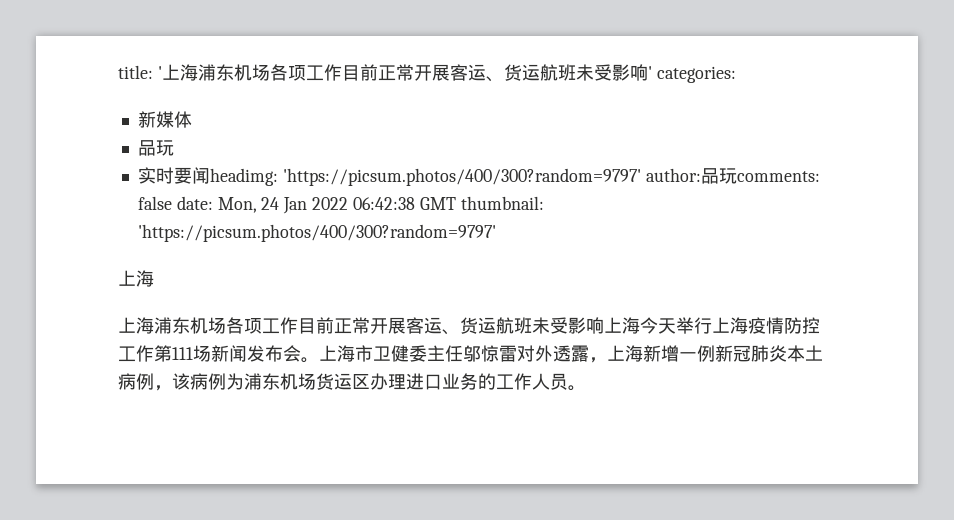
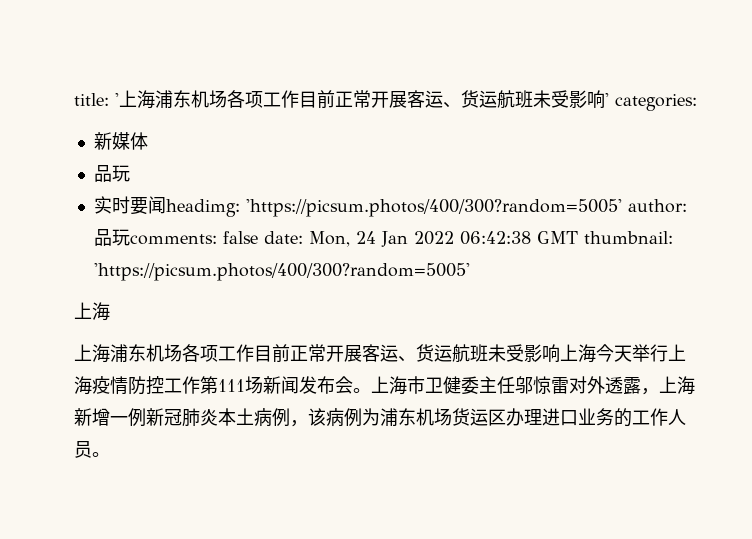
[282,168,641,186] 'https://picsum.photos/400/300?random=9797' -> [245,199,622,217] 'https://picsum.photos/400/300?random=5005'
[137,224,496,242] 'https://picsum.photos/400/300?random=9797' -> [93,263,470,281] 'https://picsum.photos/400/300?random=5005'

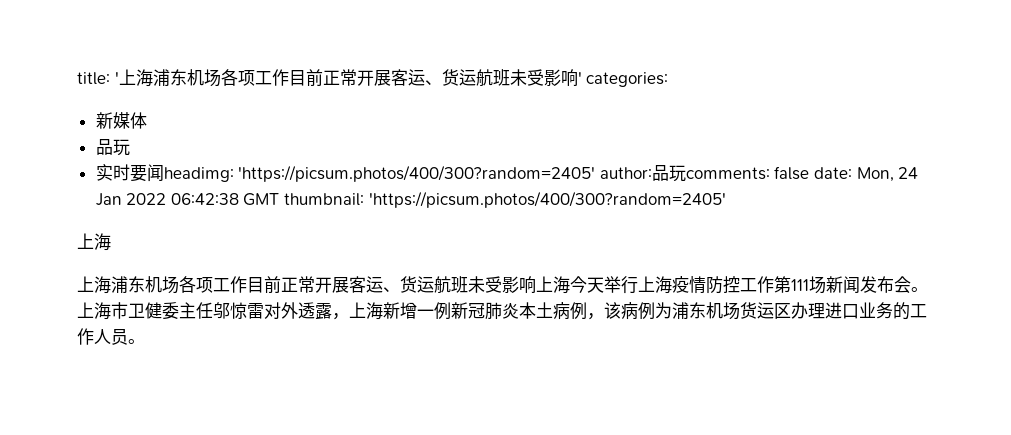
[245,199,622,217] 'https://picsum.photos/400/300?random=5005' -> [238,165,596,182] 'https://picsum.photos/400/300?random=2405'
[93,263,470,281] 'https://picsum.photos/400/300?random=5005' -> [368,191,726,208] 'https://picsum.photos/400/300?random=2405'

